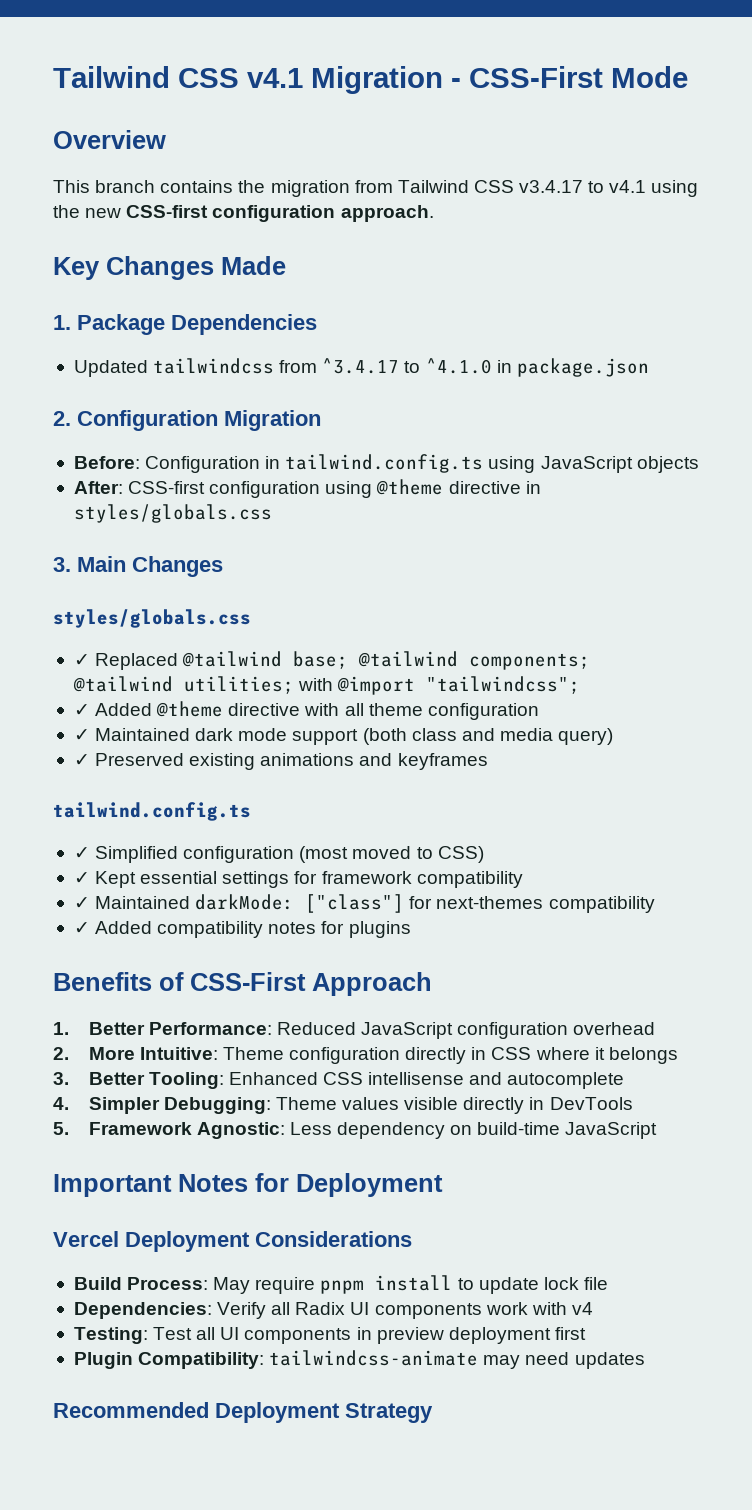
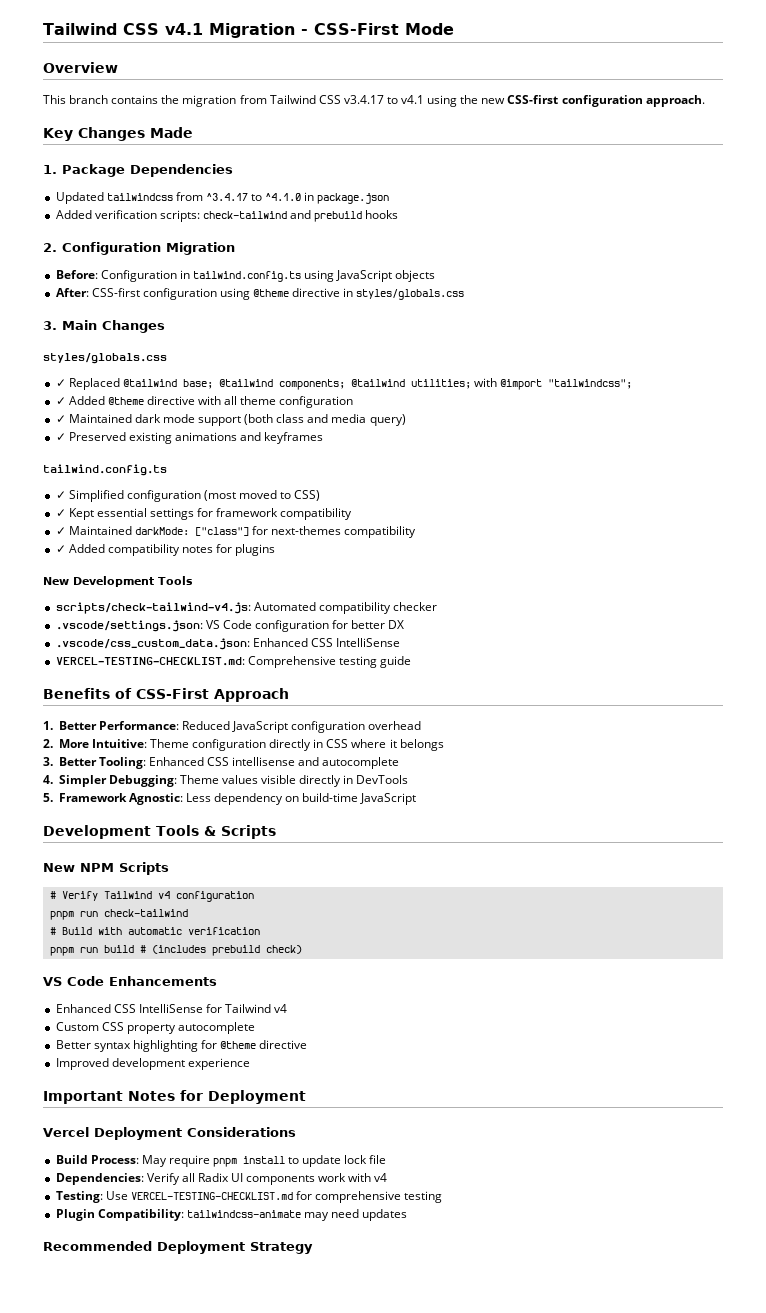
(649, 367) none -> [55,210,399,222] // Added verification scripts: check-tailwind and prebuild hooks
(411, 929) none -> [43,576,193,587] [55,602,437,614] [55,620,405,632] [55,638,400,650] [55,656,411,668] // New Development Tools // scripts/check-tailwind-v4.js: Automated compatibility checker // .vscode/settings.json: VS Code configuration for better DX // .vscode/css_custom_data.json: Enhanced CSS IntelliSense // VERCEL-TESTING-CHECKLIST.md: Comprehensive testing guide
(658, 1130) none -> [43,825,276,839] [43,862,169,875] [49,891,254,902] [49,909,188,920] [49,927,260,935] [49,945,302,956] [43,976,217,986] [55,1004,288,1013] [55,1022,255,1034] [55,1040,308,1052] [55,1058,250,1070] // Development Tools & Scripts // New NPM Scripts // # Verify Tailwind v4 configuration // pnpm run check-tailwind // # Build with automatic verification // pnpm run build # (includes prebuild check) // VS Code Enhancements // Enhanced CSS IntelliSense for Tailwind v4 // Custom CSS property autocomplete // Better syntax highlighting for @theme directive // Improved development experience
[153,1327,586,1344] Test all UI components in preview deployment first -> [105,1191,443,1203] Use VERCEL-TESTING-CHECKLIST.md for comprehensive testing

